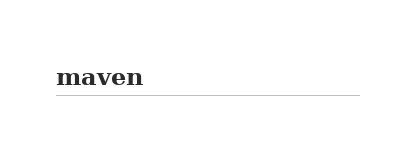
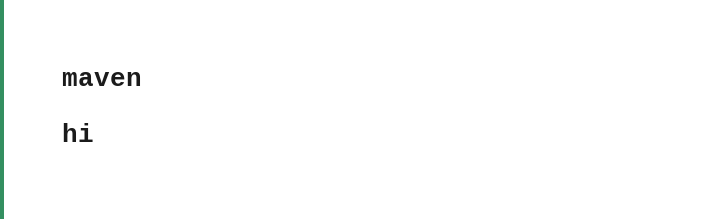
(143, 79) none -> [62,123,94,142] // hi

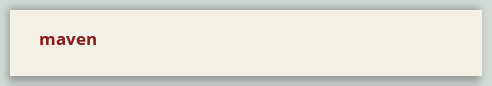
[62,123,94,142] // hi -> (97, 40) none

